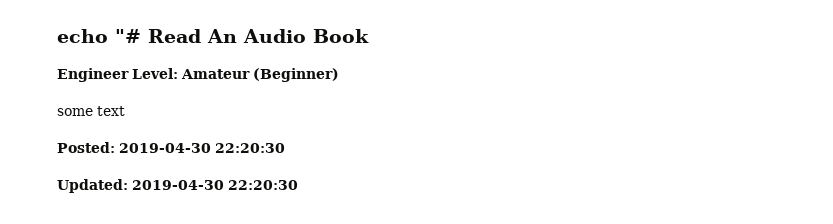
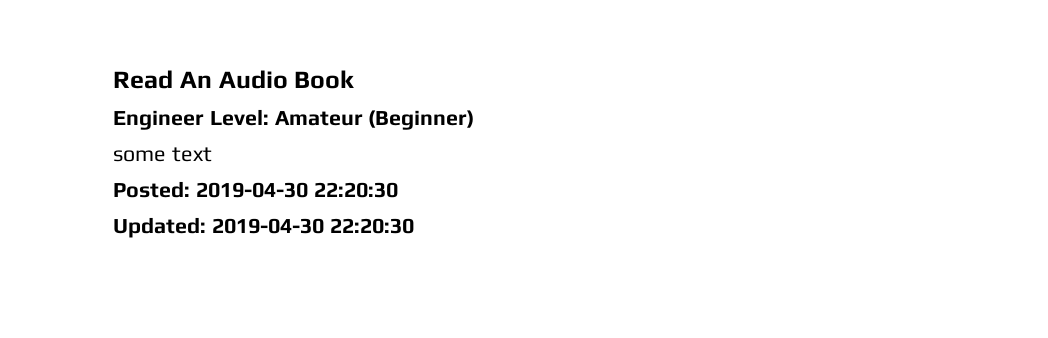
[57,29,141,43] echo "# -> (113, 79) none

